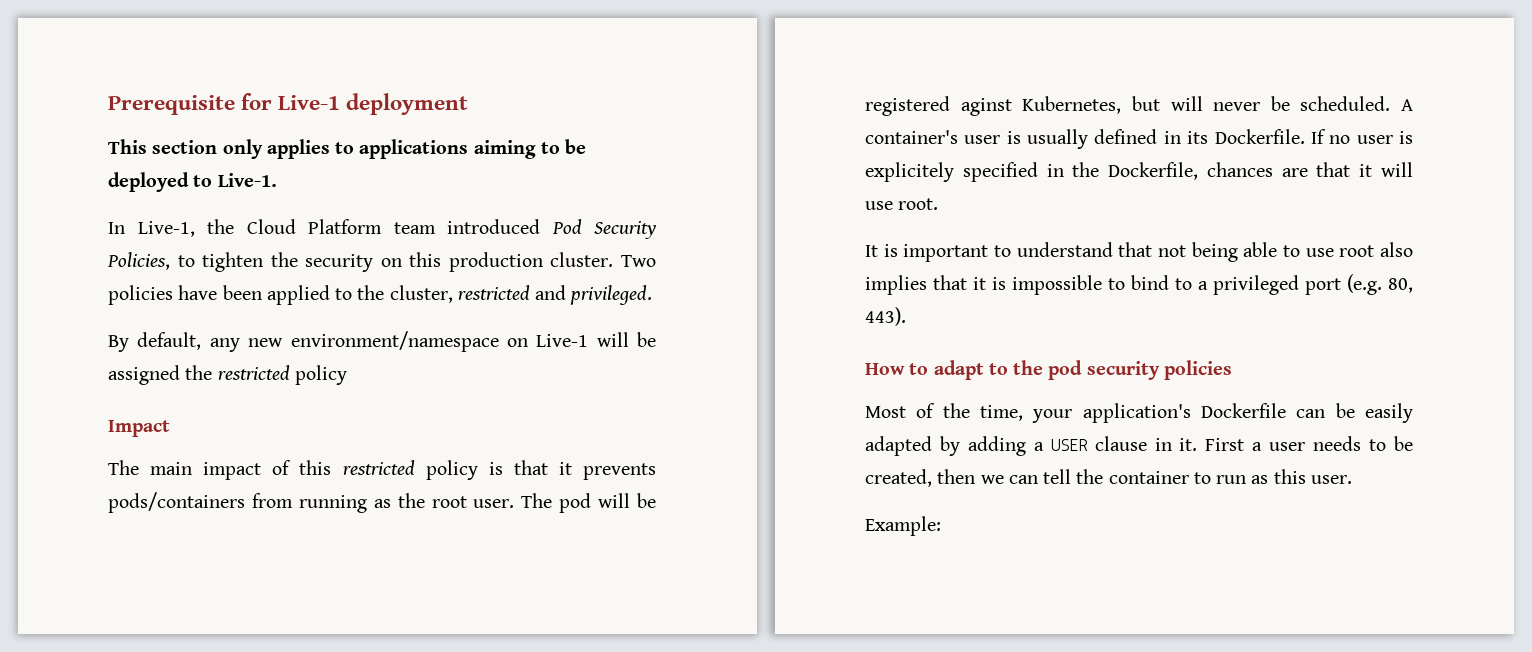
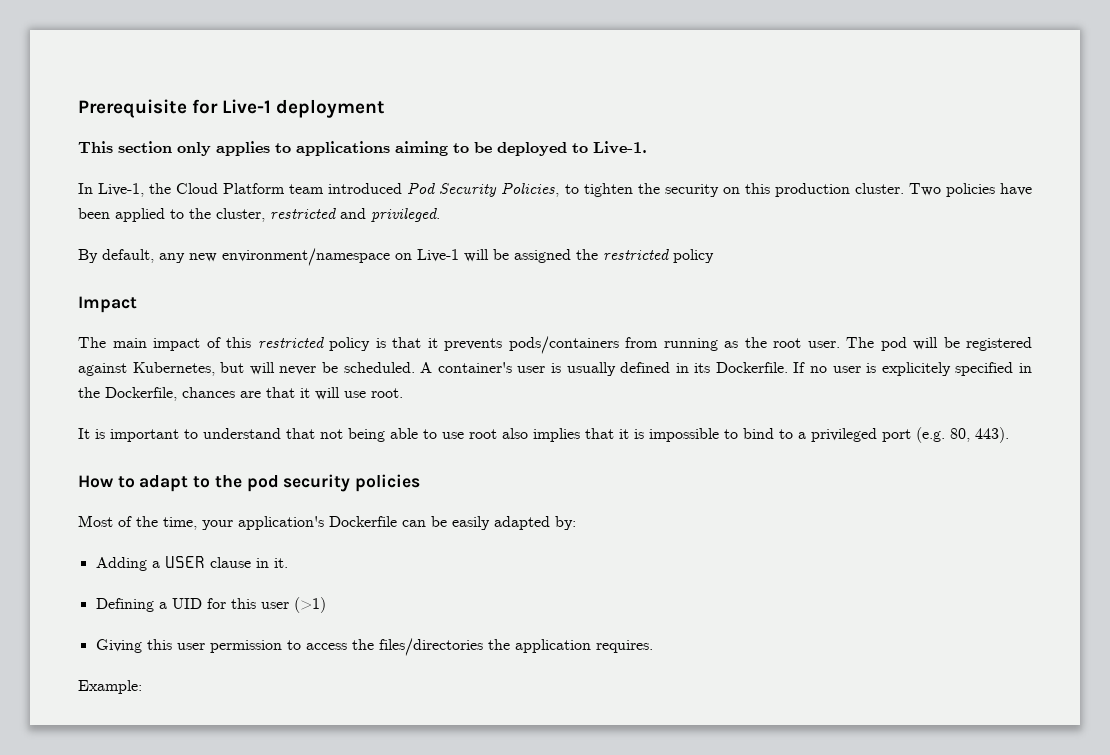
[960,98,1012,116] aginst -> [78,363,127,376] against
[939,436,1026,456] by adding -> [555,516,576,530] [95,557,147,571] by: // Adding
[1205,436,1413,451] [865,469,1352,487] First a user needs to be created, then we can tell the container to run as this user. -> [95,597,326,613] [95,638,653,656] // Defining a UID for this user (>1) // Giving this user permission to access the files/directories the application requires.

